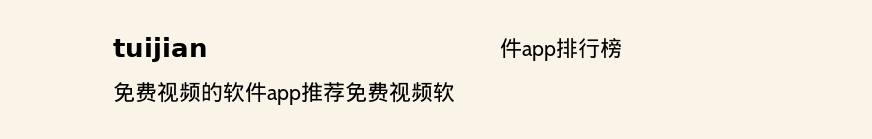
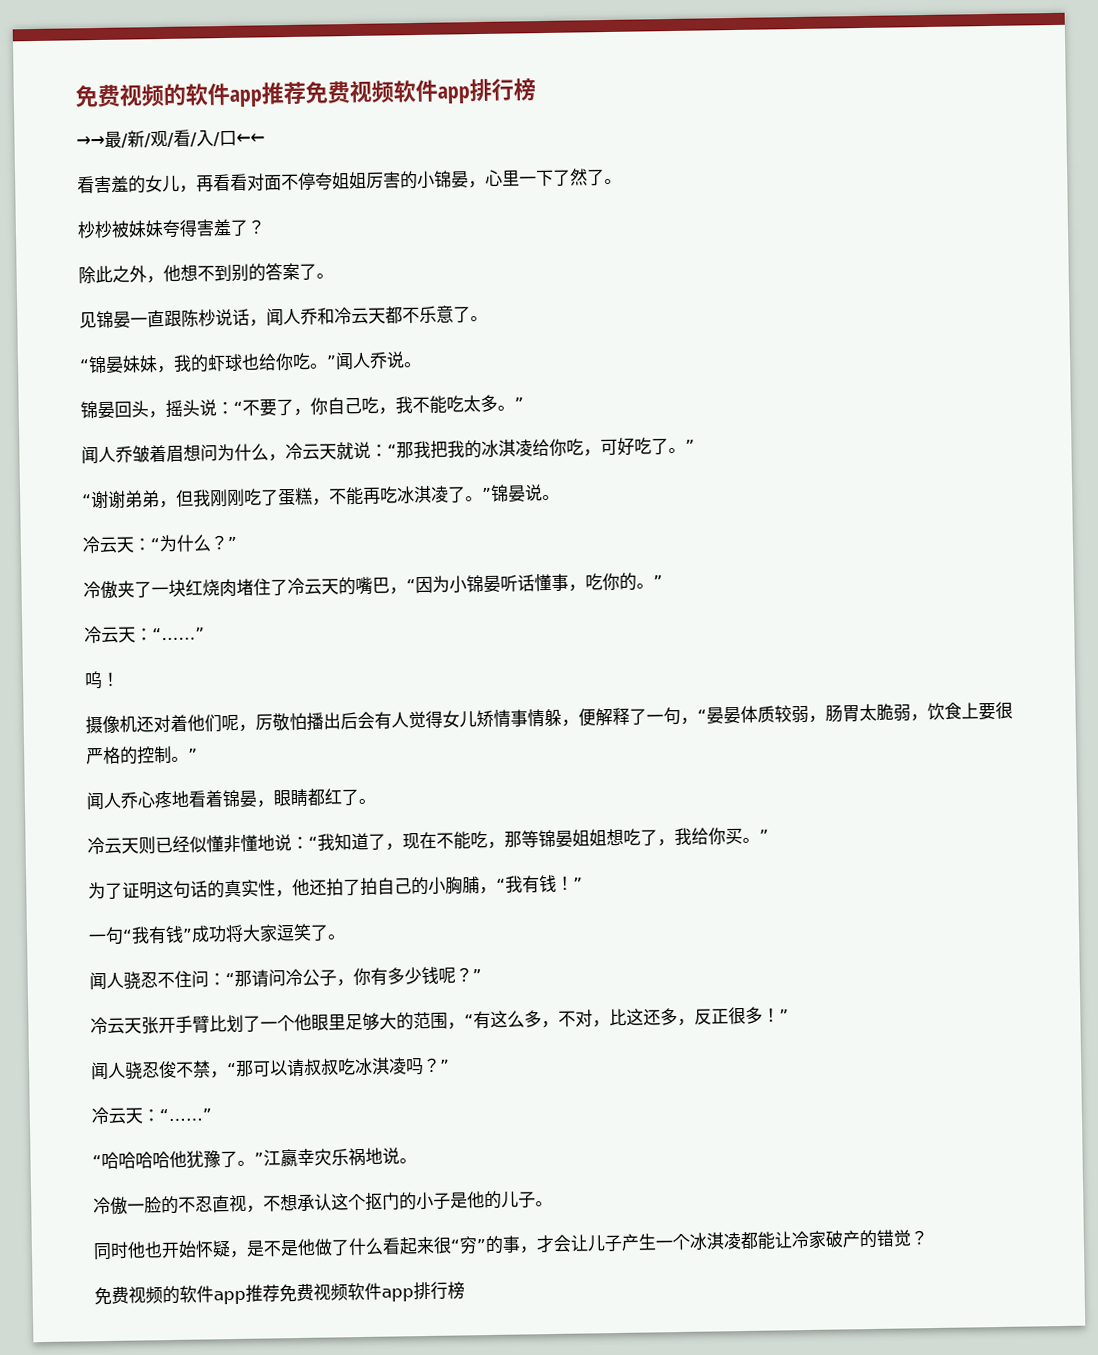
[113,37,208,62] tuijian -> [75,78,536,108] [76,129,265,148] [77,168,622,194] [77,218,266,239] [78,262,334,284] [79,305,488,329] [79,351,422,374] [80,394,524,420] [81,437,695,465] [82,484,560,509] [82,534,237,554] [83,572,663,600] [84,626,205,644] [84,671,120,690] [85,701,1013,734] [86,745,198,765] [86,788,376,811] [87,827,769,855] [88,874,583,900] [88,923,346,945] [89,966,482,991] [90,1006,789,1035] [90,1057,450,1081] [91,1106,212,1125] [92,1147,417,1170] [93,1190,553,1215] [93,1229,928,1261] 免费视频的软件app推荐免费视频软件app排行榜 // →→最/新/观/看/入/口←← // 看害羞的女儿，再看看对面不停夸姐姐厉害的小锦晏，心里一下了然了。 // 杪杪被妹妹夸得害羞了？ // 除此之外，他想不到别的答案了。 // 见锦晏一直跟陈杪说话，闻人乔和冷云天都不乐意了。 // “锦晏妹妹，我的虾球也给你吃。”闻人乔说。 // 锦晏回头，摇头说：“不要了，你自己吃，我不能吃太多。” // 闻人乔皱着眉想问为什么，冷云天就说：“那我把我的冰淇凌给你吃，可好吃了。” // “谢谢弟弟，但我刚刚吃了蛋糕，不能再吃冰淇凌了。”锦晏说。 // 冷云天：“为什么？” // 冷傲夹了一块红烧肉堵住了冷云天的嘴巴，“因为小锦晏听话懂事，吃你的。” // 冷云天：“……” // 呜！ // 摄像机还对着他们呢，厉敬怕播出后会有人觉得女儿矫情事情躲，便解释了一句，“晏晏体质较弱，肠胃太脆弱，饮食上要很严格的控制。” // 闻人乔心疼地看着锦晏，眼睛都红了。 // 冷云天则已经似懂非懂地说：“我知道了，现在不能吃，那等锦晏姐姐想吃了，我给你买。” // 为了证明这句话的真实性，他还拍了拍自己的小胸脯，“我有钱！” // 一句“我有钱”成功将大家逗笑了。 // 闻人骁忍不住问：“那请问冷公子，你有多少钱呢？” // 冷云天张开手臂比划了一个他眼里足够大的范围，“有这么多，不对，比这还多，反正很多！” // 闻人骁忍俊不禁，“那可以请叔叔吃冰淇凌吗？” // 冷云天：“……” // “哈哈哈哈他犹豫了。”江嬴幸灾乐祸地说。 // 冷傲一脸的不忍直视，不想承认这个抠门的小子是他的儿子。 // 同时他也开始怀疑，是不是他做了什么看起来很“穷”的事，才会让儿子产生一个冰淇凌都能让冷家破产的错觉？

